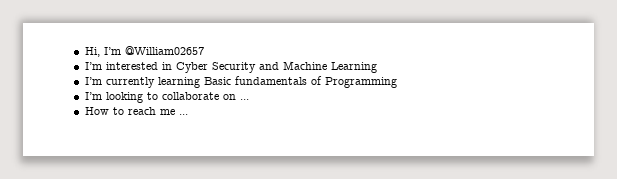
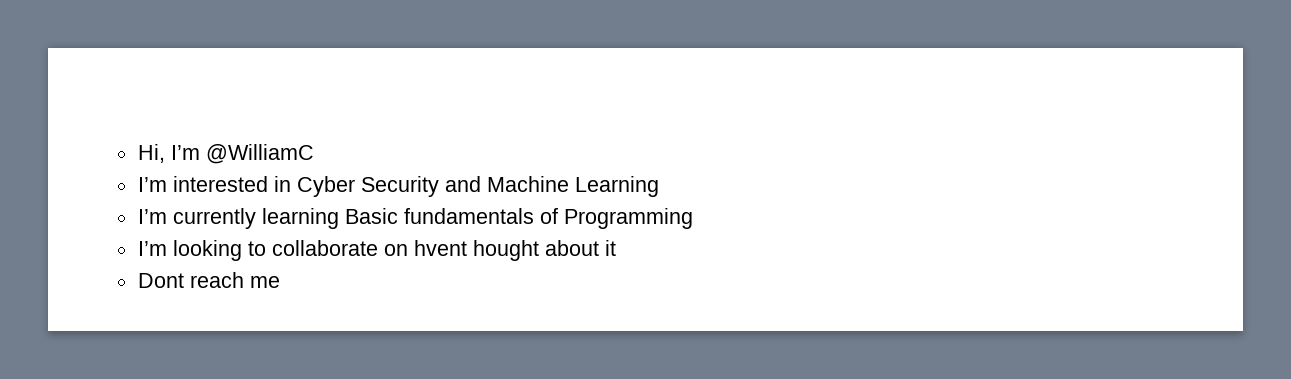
[124,46,204,55] @William02657 -> [205,144,314,164] @WilliamC
[239,99,249,100] [84,107,124,115] ... // How to -> [413,240,616,261] [137,273,184,288] hvent hought about it // Dont
[178,114,188,115] ... -> (280, 282) none

